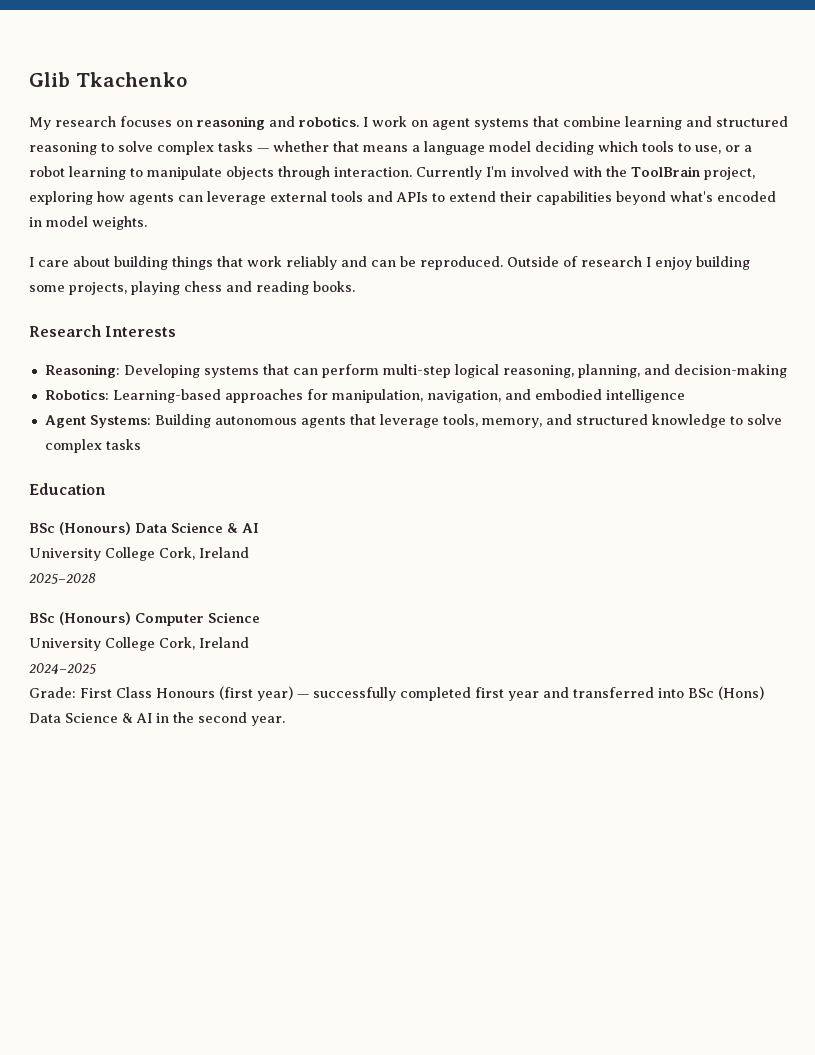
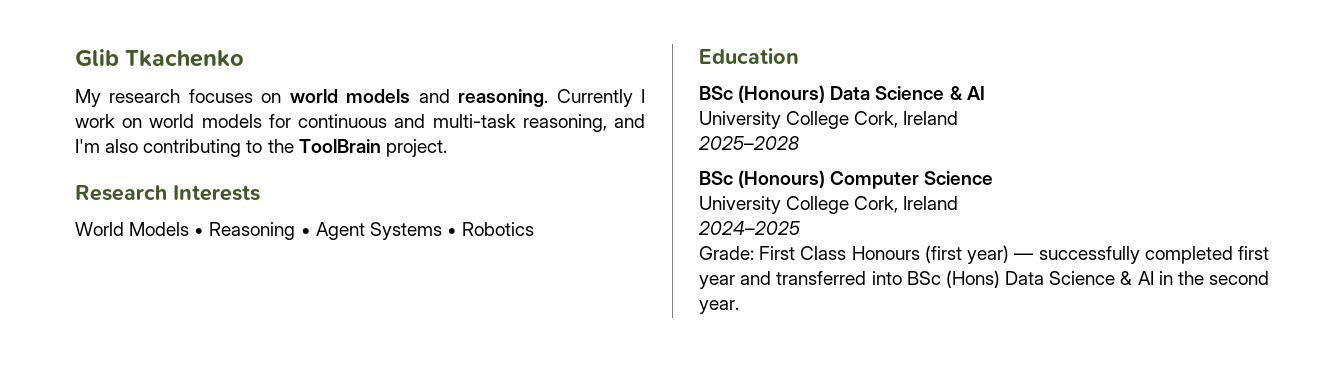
[197,116,788,130] [29,141,752,155] [29,166,755,180] [29,191,776,205] [29,216,147,230] [29,256,750,270] [29,281,355,295] [29,325,177,337] [44,364,787,378] [44,389,685,403] [44,414,782,428] [44,439,141,453] reasoning and robotics. I work on agent systems that combine learning and structured reasoning to solve complex tasks — whether that means a language model deciding which tools to use, or a robot learning to manipulate objects through interaction. Currently I'm involved with the ToolBrain project, exploring how agents can leverage external tools and APIs to extend their capabilities beyond what's encoded in model weights. // I care about building things that work reliably and can be reproduced. Outside of research I enjoy building some projects, playing chess and reading books. // Research Interests // Reasoning: Developing systems that can perform multi-step logical reasoning, planning, and decision-making // Robotics: Learning-based approaches for manipulation, navigation, and embodied intelligence // Agent Systems: Building autonomous agents that leverage tools, memory, and structured knowledge to solve complex tasks -> [289,89,646,107] [75,114,645,132] [75,139,447,157] [75,185,260,201] [75,222,535,240] world models and reasoning. Currently I work on world models for continuous and multi-task reasoning, and I'm also contributing to the ToolBrain project. // Research Interests // World Models • Reasoning • Agent Systems • Robotics

